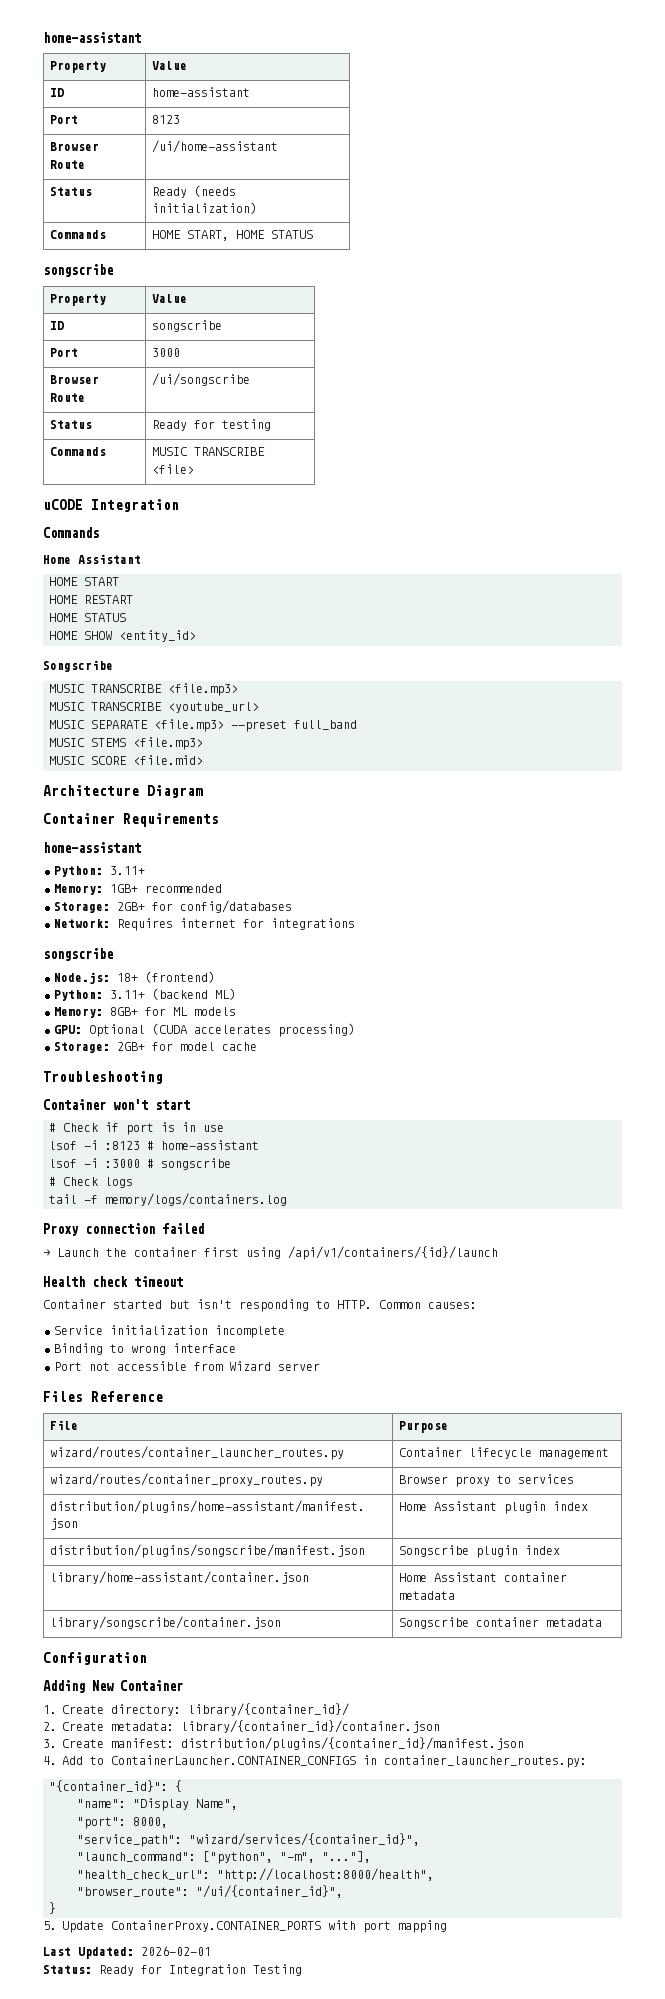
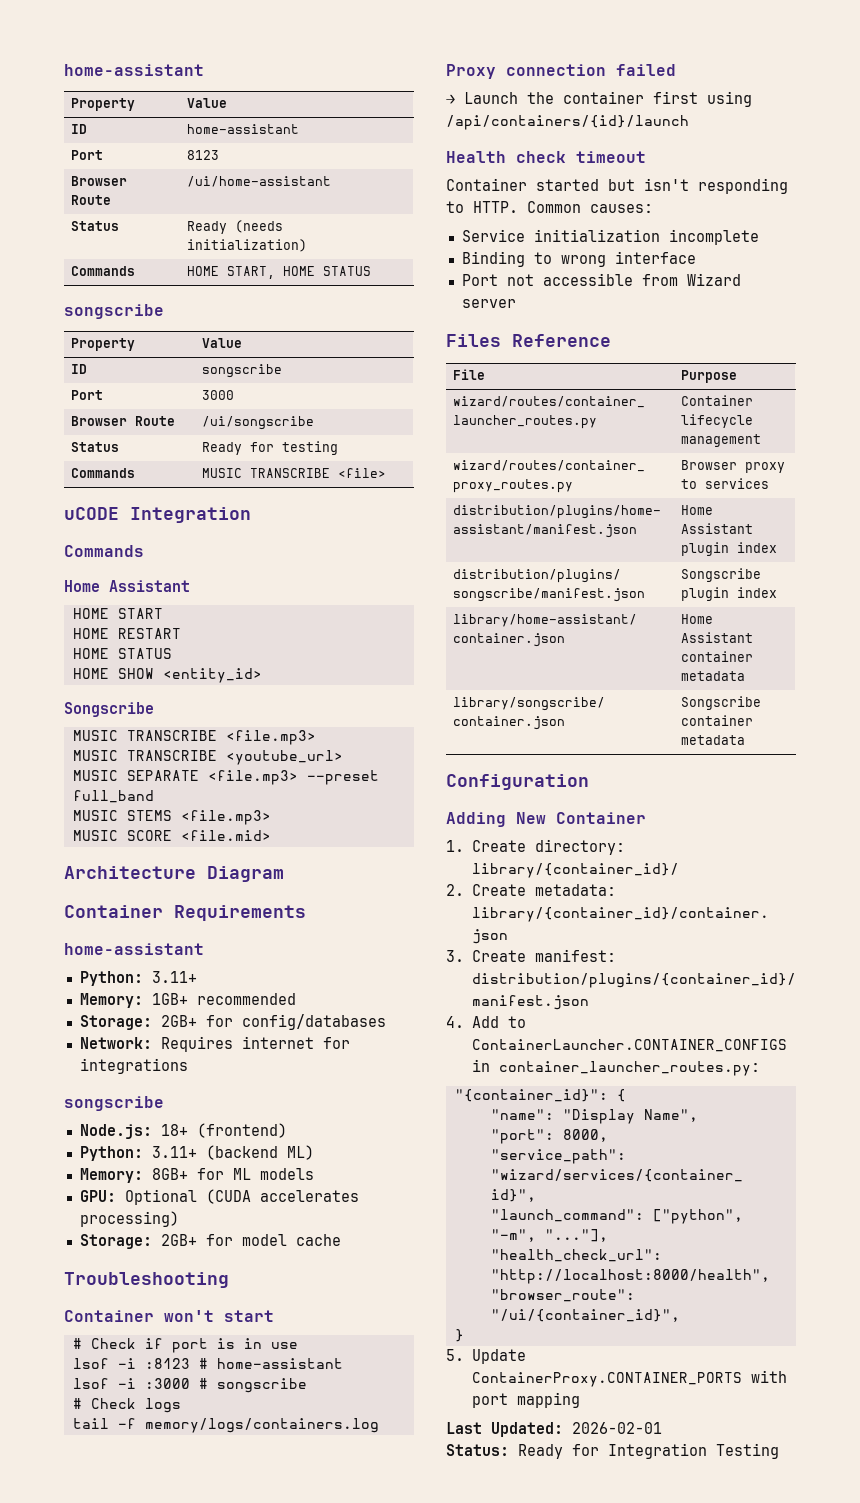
[288,1246,498,1260] /api/v1/containers/{id}/launch -> [446,115,689,130] /api/containers/{id}/launch

